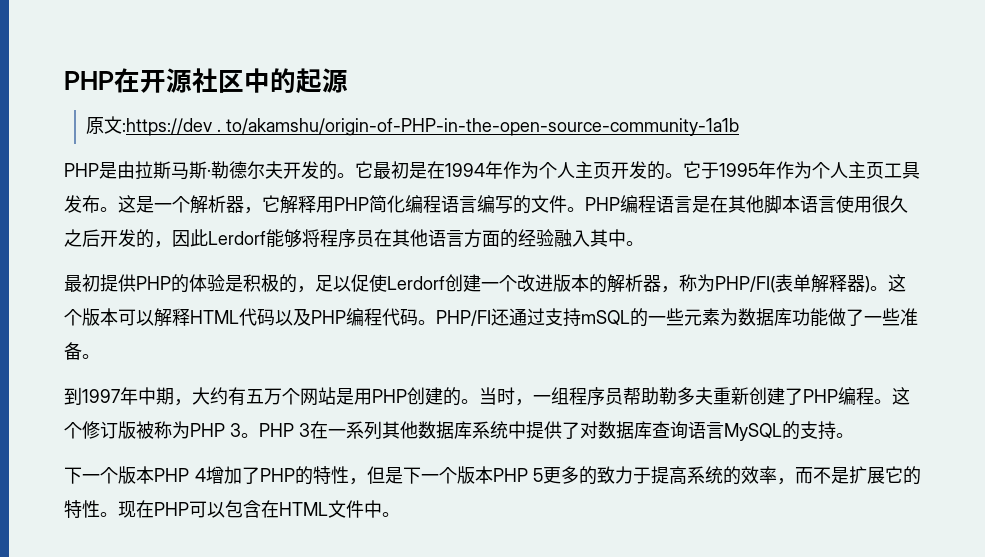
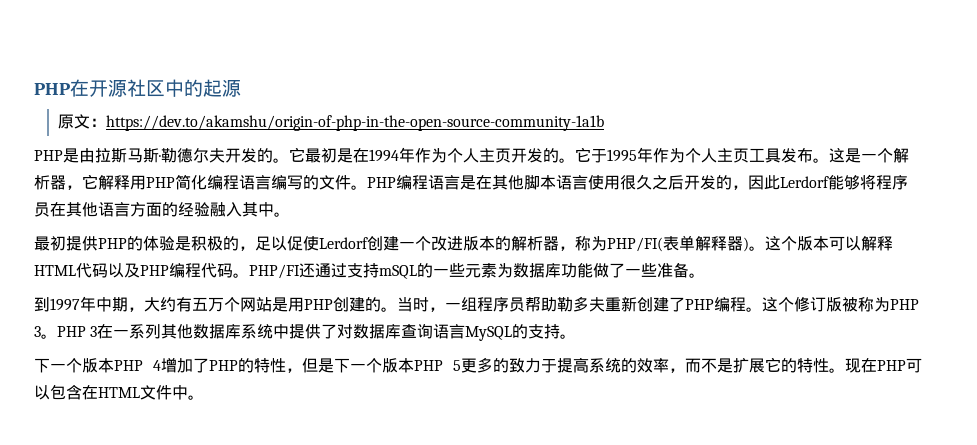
[122,118,740,136] :https://dev . to/akamshu/origin-of-PHP-in-the-open-source-community-1a1b -> [89,115,604,131] ：https://dev.to/akamshu/origin-of-php-in-the-open-source-community-1a1b

